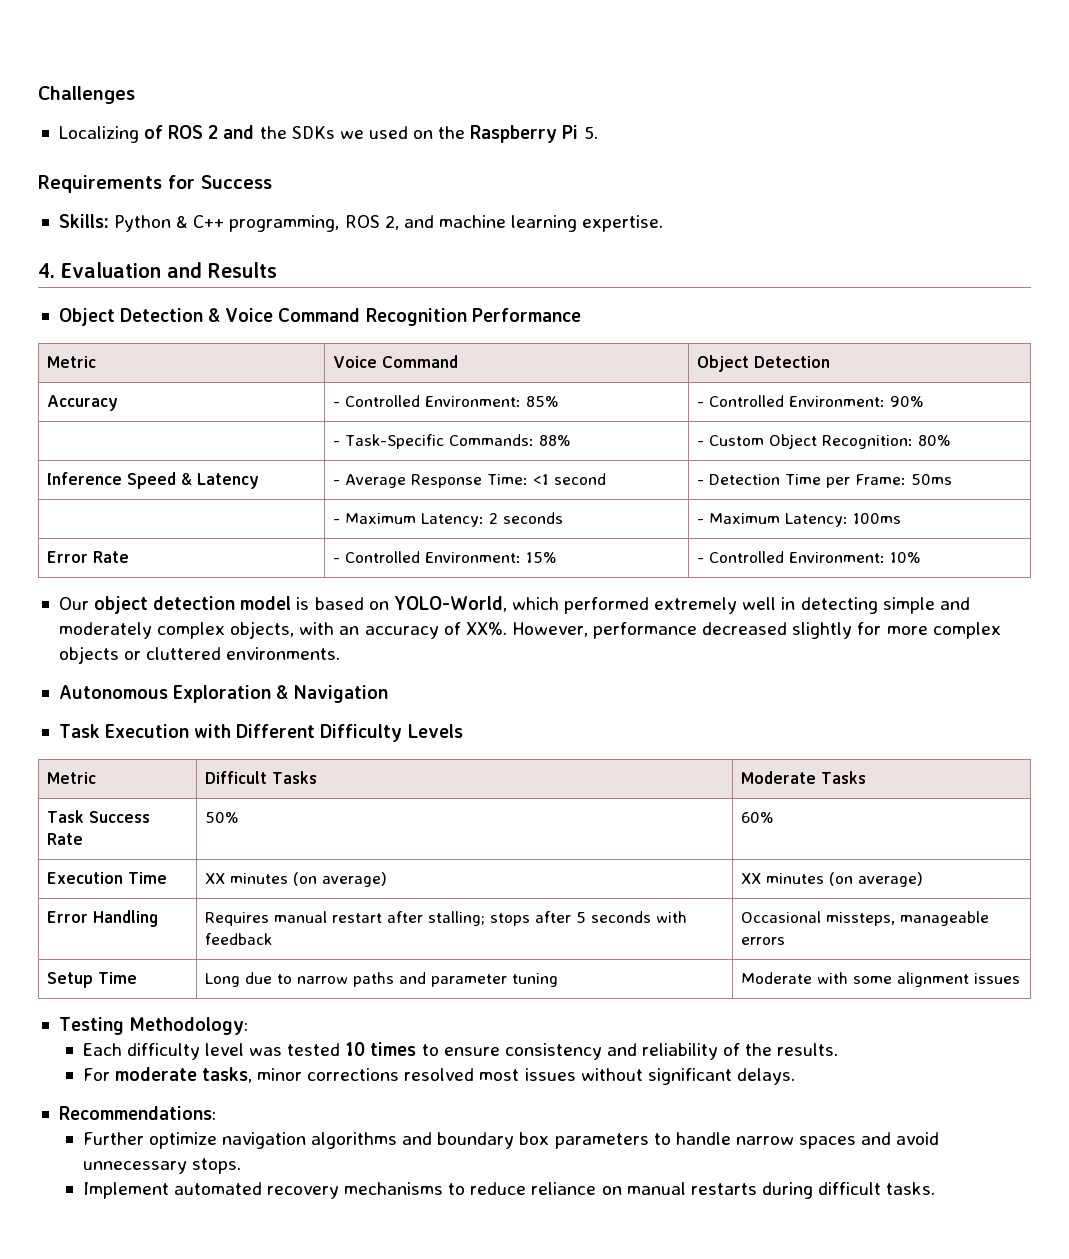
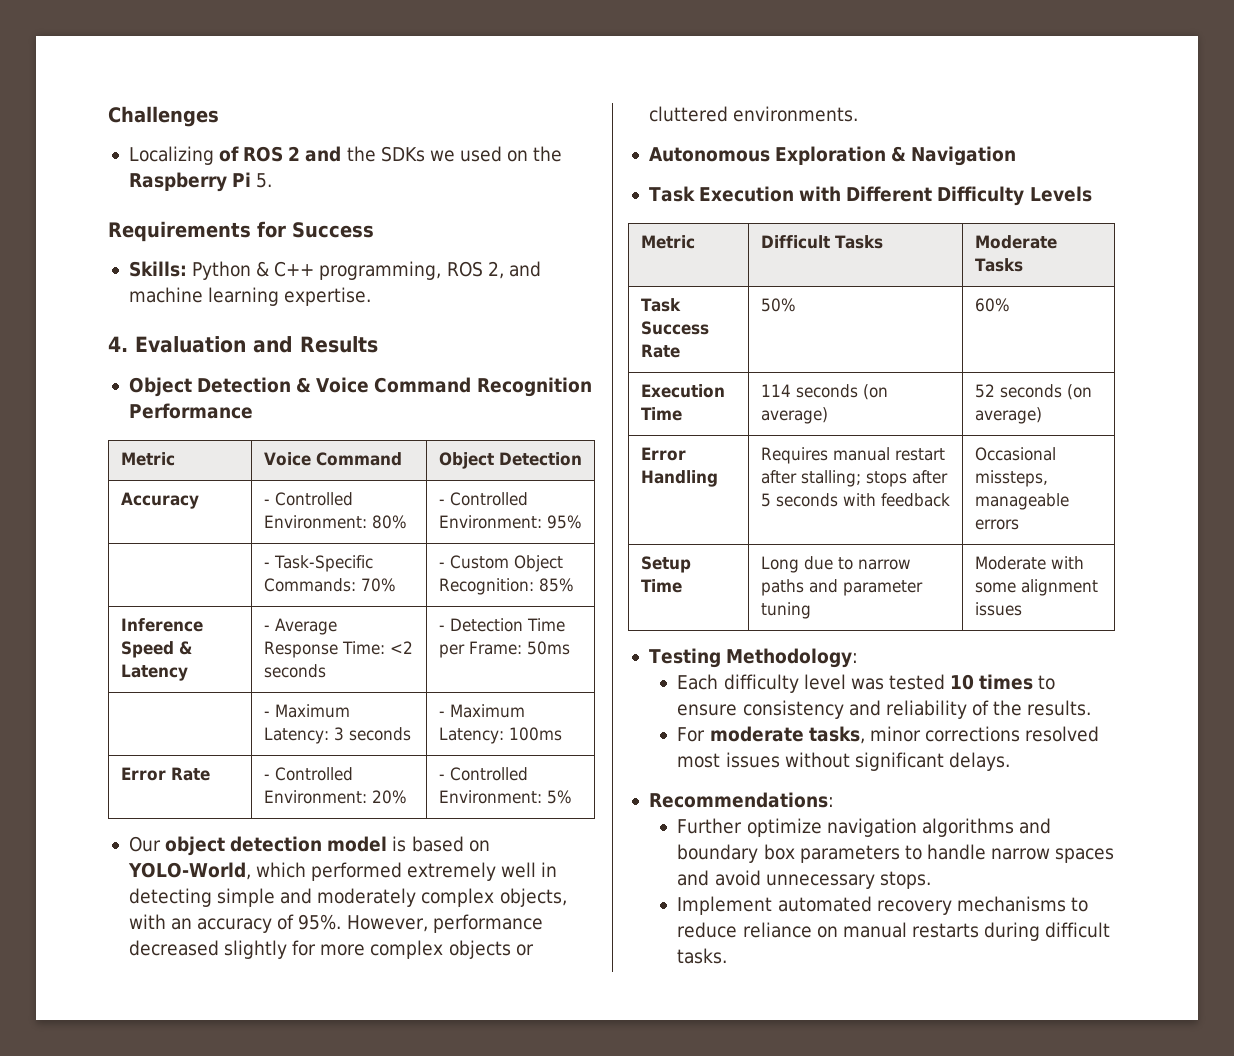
[526,396,560,407] [697,395,925,407] 85% | - Controlled Environment: 90% -> [371,515,407,529] [438,492,528,506] [438,515,582,529] 80% | - Controlled Environment: 95%
[539,435,572,446] 88% -> [360,578,396,592] 70%
[918,435,952,446] 80% -> [538,578,574,592] 85%
[533,473,607,485] <1 second -> [389,641,413,654] [263,664,326,678] <2 seconds
[489,513,499,524] 2 -> [333,727,344,741] 3
[526,552,558,563] [697,551,922,563] 15% | - Controlled Environment: 10% -> [371,790,407,804] [438,767,528,781] [438,790,572,804] 20% | - Controlled Environment: 5%
[465,622,507,635] XX%. -> [298,914,342,930] 95%.
[205,873,289,884] XX minutes -> [760,384,858,398] 114 seconds
[741,873,825,884] XX minutes -> [974,384,1062,398] 52 seconds

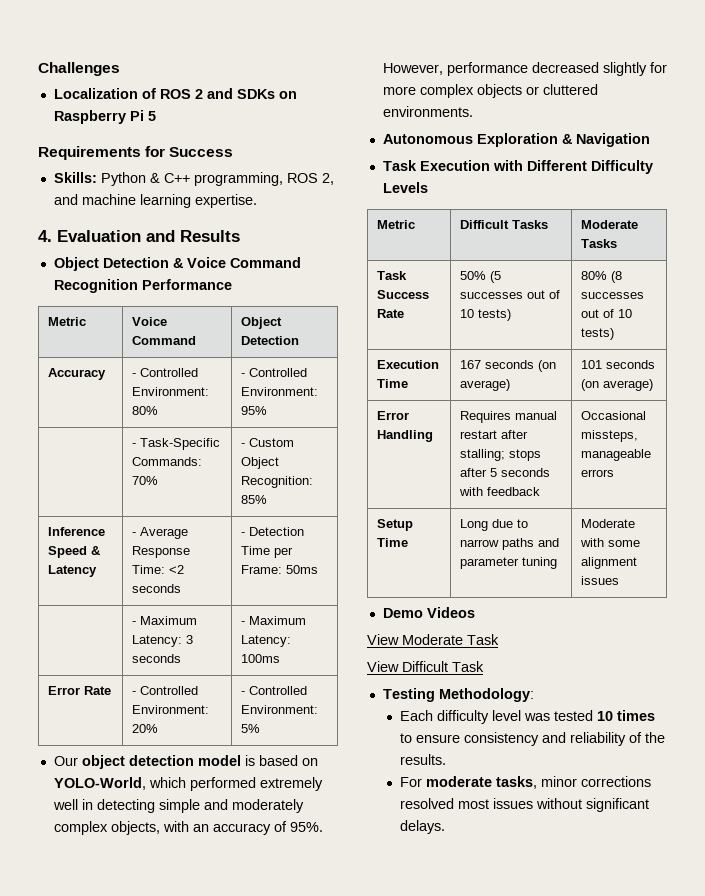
[128,146,214,165] Localizing -> [53,88,138,99] Localization
[346,146,563,162] the SDKs we used on the -> [236,89,297,99] SDKs on
[256,173,273,188] 5. -> [147,111,156,121] 5
[974,298,1010,312] | 60% -> [489,271,501,283] [459,290,560,299] [459,309,511,321] [580,271,622,283] [580,292,644,299] [580,309,632,318] [580,328,614,340] (5 successes out of 10 tests) | 80% (8 successes out of 10 tests)
[760,384,791,397] 114 -> [459,360,481,369] 167
[974,384,995,398] 52 -> [580,360,602,369] 101
(1022, 609) none -> [382,607,475,618] [367,634,499,645] [367,661,484,672] // Demo Videos // View Moderate Task // View Difficult Task
[648,792,834,808] [677,818,1051,837] [677,844,1115,863] [677,870,931,889] [677,896,1088,915] [677,922,1111,941] [677,948,728,964] // Recommendations: // Further optimize navigation algorithms and boundary box parameters to handle narrow spaces and avoid unnecessary stops. // Implement automated recovery mechanisms to reduce reliance on manual restarts during difficult tasks. -> (446, 827) none

